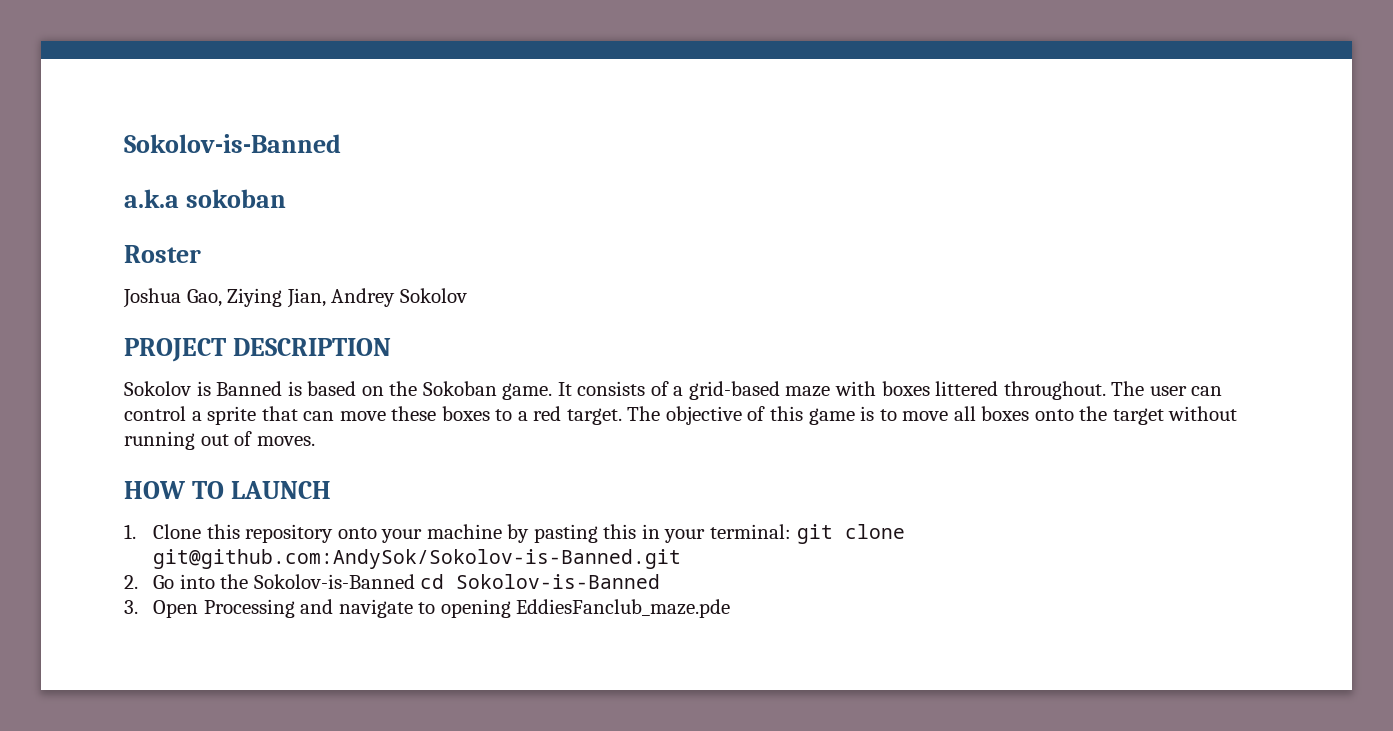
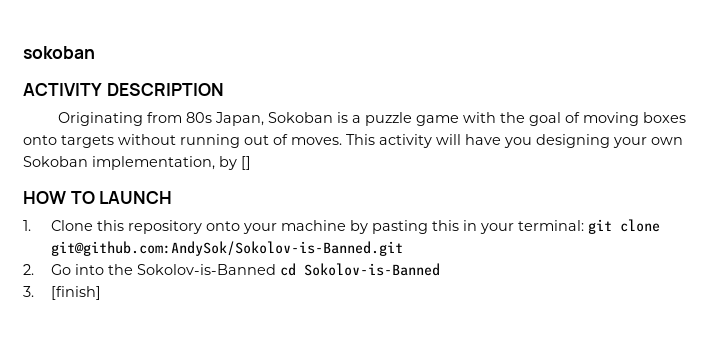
[124,134,341,153] [124,189,179,208] Sokolov-is-Banned // a.k.a -> (23, 52) none
[124,245,201,263] [123,288,467,308] [124,338,392,362] [124,381,1223,400] [124,406,1164,425] Roster // Joshua Gao, Ziying Jian, Andrey Sokolov // PROJECT DESCRIPTION // Sokolov is Banned is based on the Sokoban game. It consists of a grid-based maze with boxes littered throughout. The user can control a sprite that can move these boxes to a red target. The objective of this game is to move all boxes onto the target -> [23,83,224,96] [58,112,687,126] [23,135,114,148] ACTIVITY DESCRIPTION // Originating from 80s Japan, Sokoban is a puzzle game with the goal of moving boxes onto targets
(315, 441) none -> [346,134,683,148] [23,156,251,170] This activity will have you designing your own Sokoban implementation, by []
[153,599,731,618] Open Processing and navigate to opening EddiesFanclub_maze.pde -> [50,286,101,300] [finish]

